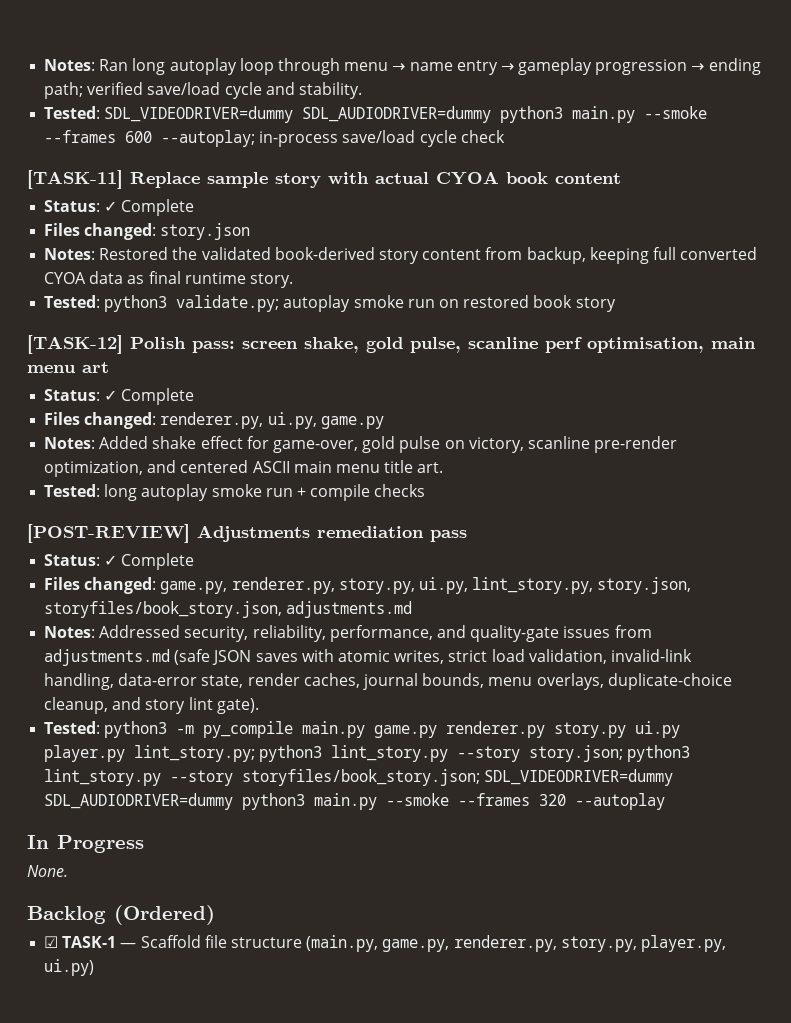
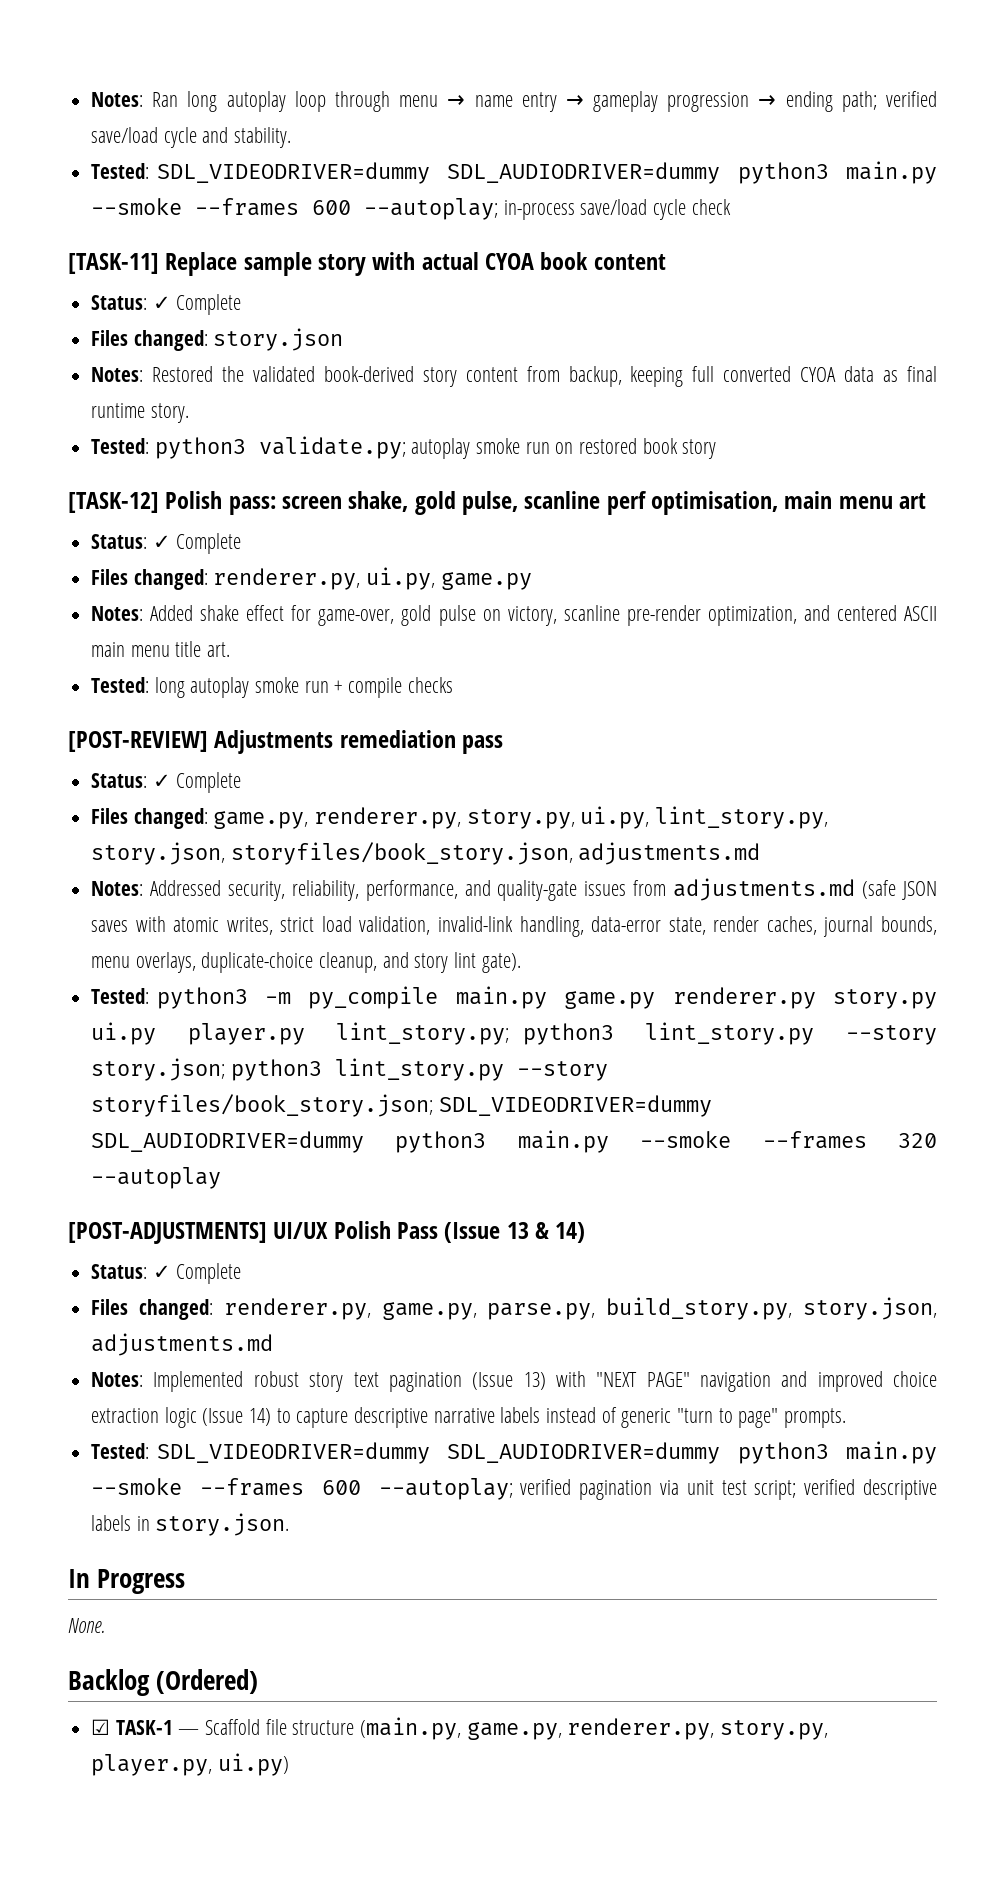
(666, 801) none -> [68,1221,586,1244] [91,1263,242,1284] [91,1297,938,1320] [91,1333,274,1356] [91,1371,938,1392] [91,1407,847,1428] [91,1441,937,1464] [91,1478,937,1500] [91,1513,290,1536] // [POST-ADJUSTMENTS] UI/UX Polish Pass (Issue 13 & 14) // Status: ✓ Complete // Files changed: renderer.py, game.py, parse.py, build_story.py, story.json, adjustments.md // Notes: Implemented robust story text pagination (Issue 13) with "NEXT PAGE" navigation and improved choice extraction logic (Issue 14) to capture descriptive narrative labels instead of generic "turn to page" prompts. // Tested: SDL_VIDEODRIVER=dummy SDL_AUDIODRIVER=dummy python3 main.py --smoke --frames 600 --autoplay; verified pagination via unit test script; verified descriptive labels in story.json.

